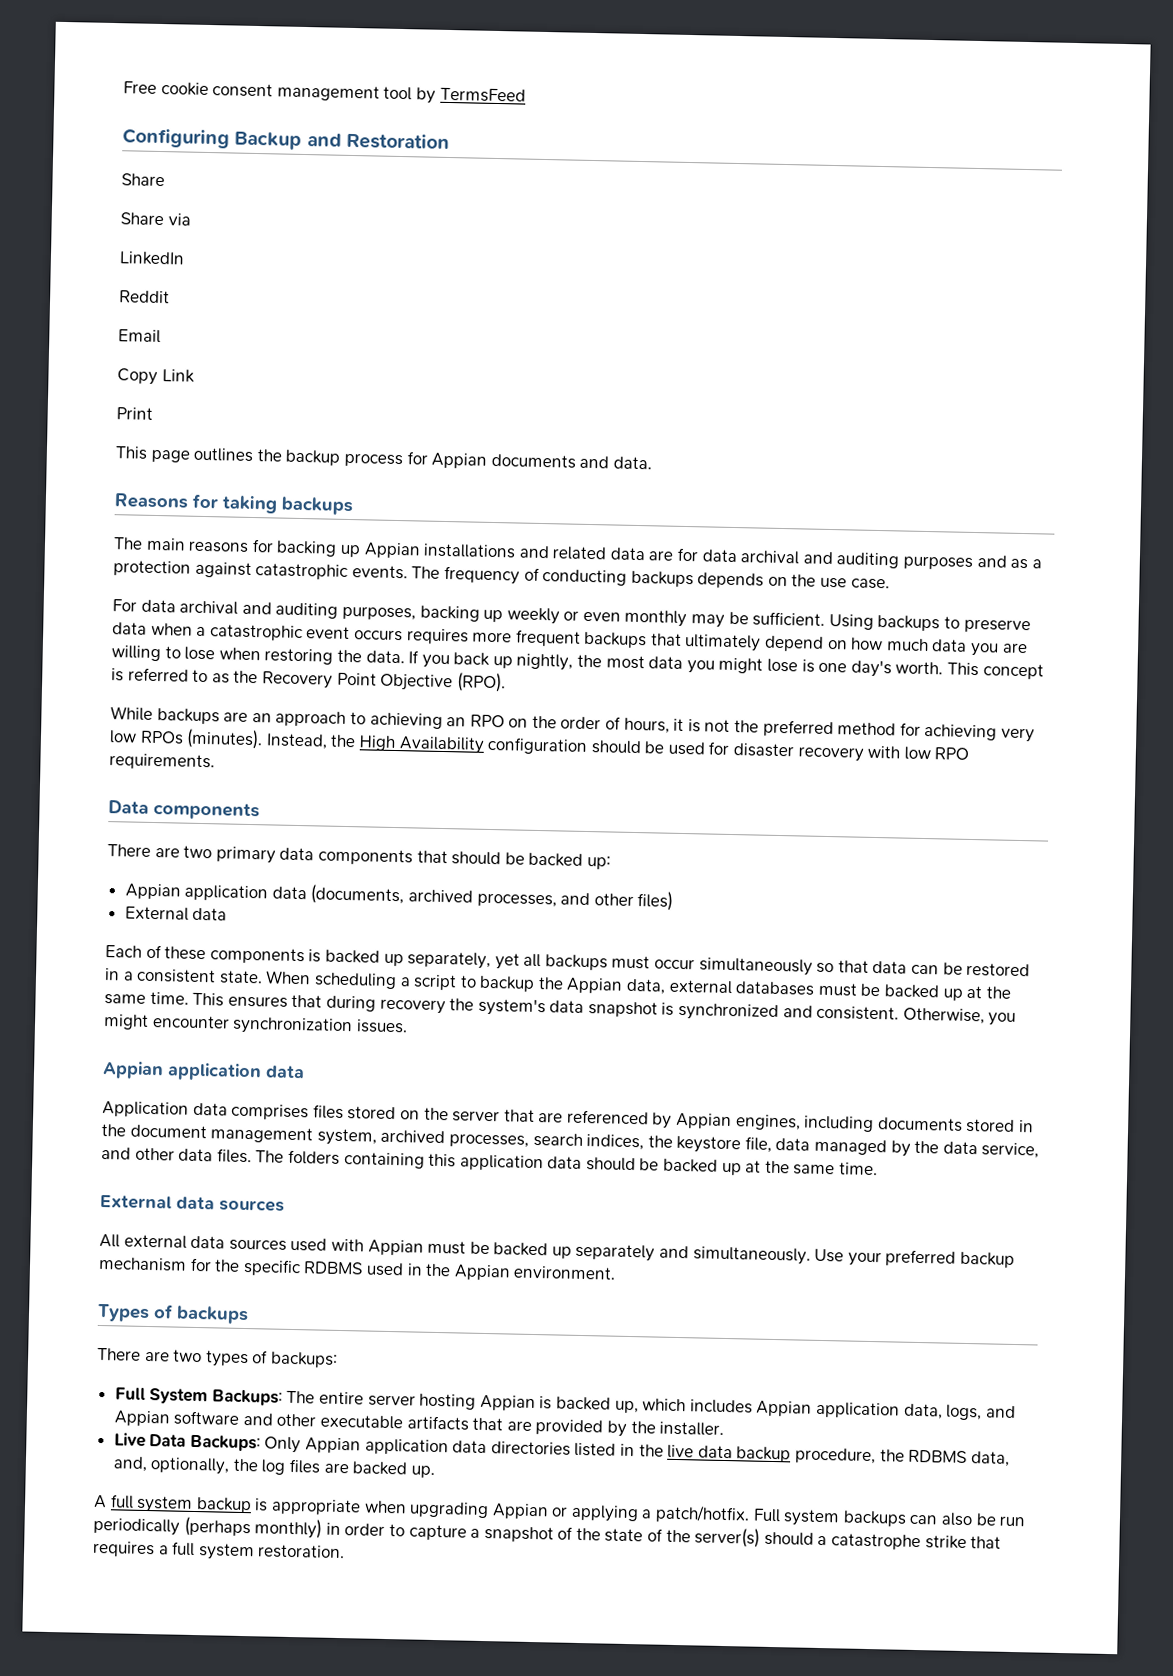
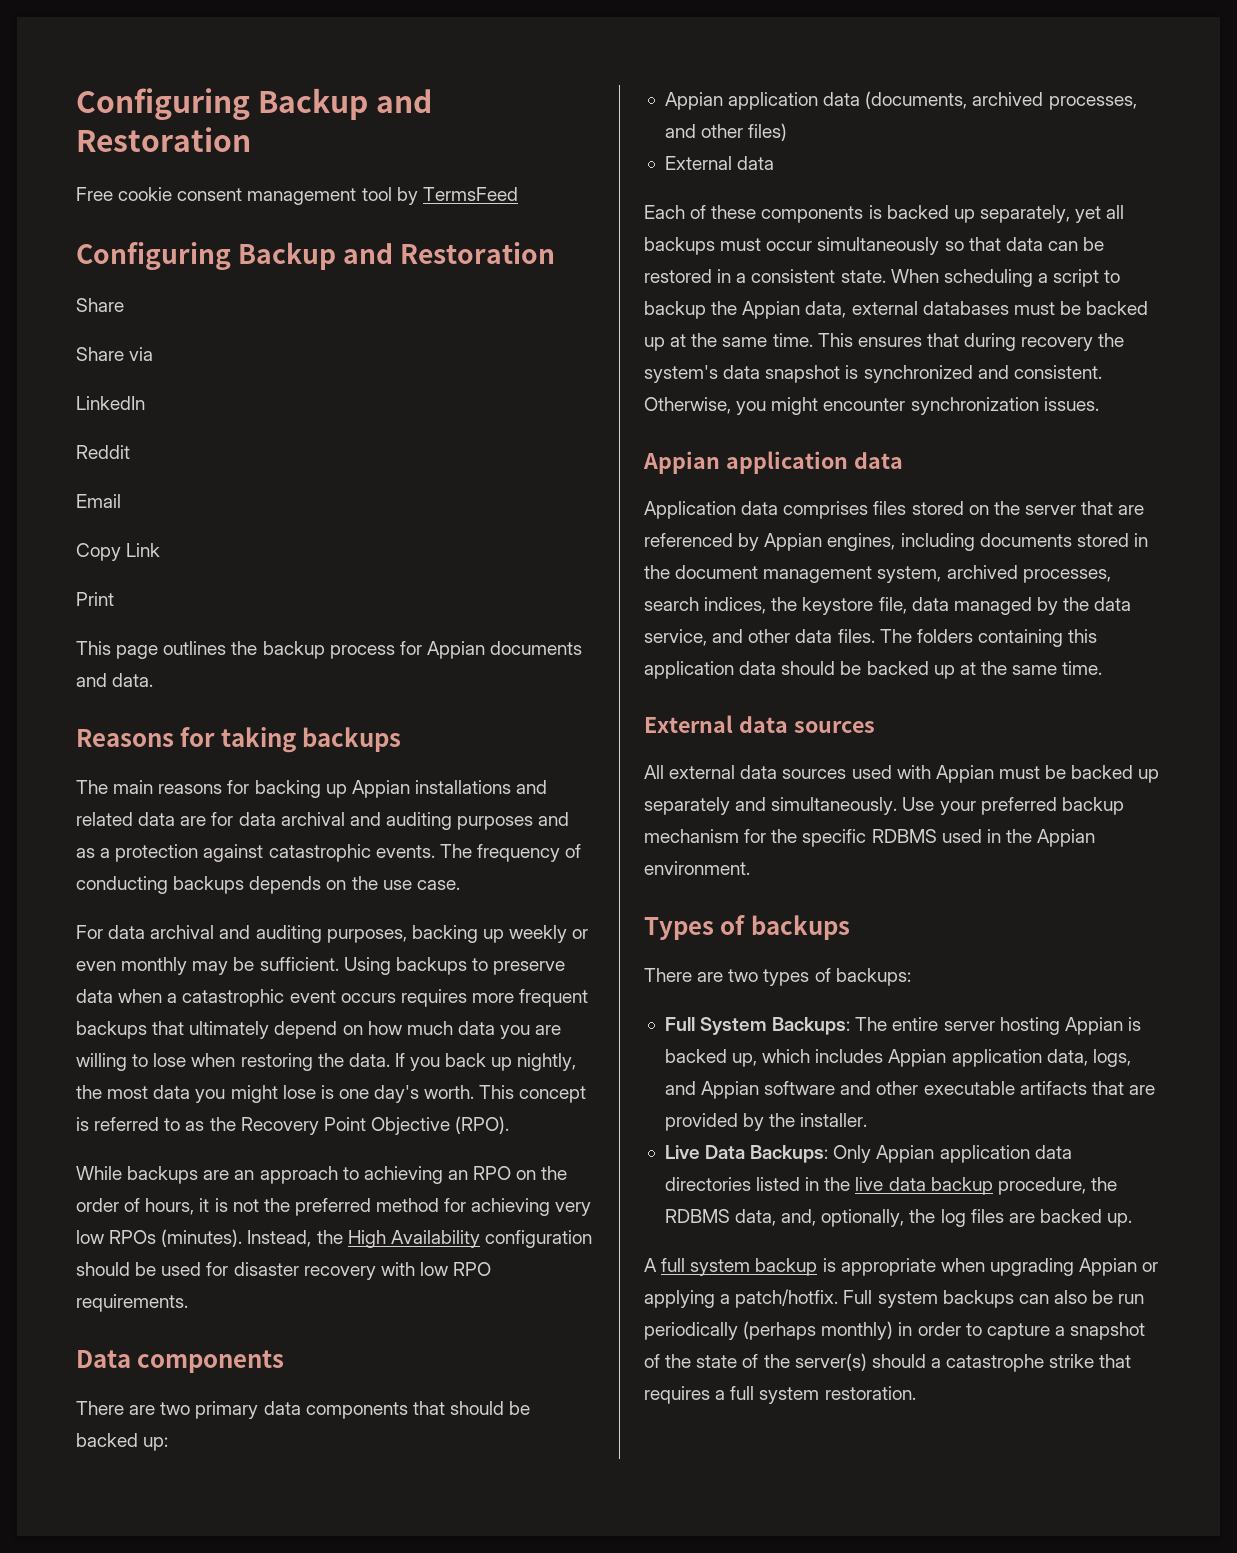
(123, 87) none -> [76,88,433,120] [76,127,251,152] Configuring Backup and Restoration //

